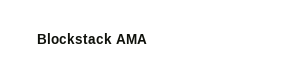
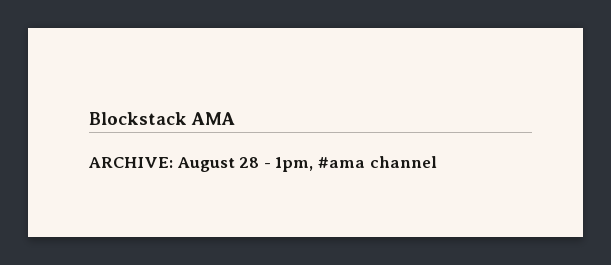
(147, 39) none -> [88,156,437,172] // ARCHIVE: August 28 - 1pm, #ama channel

